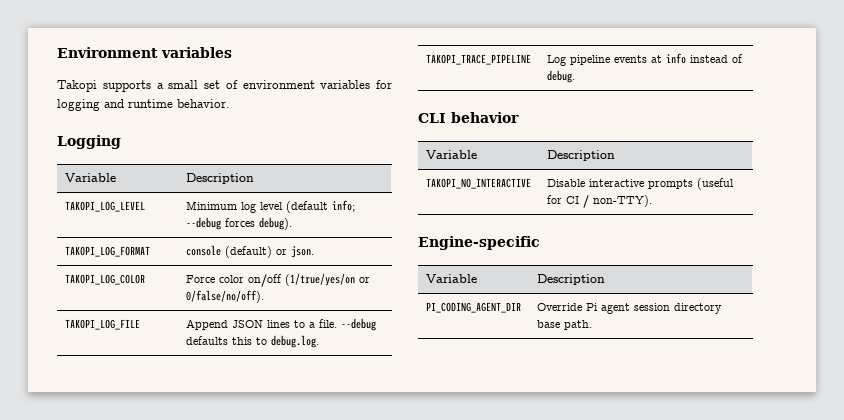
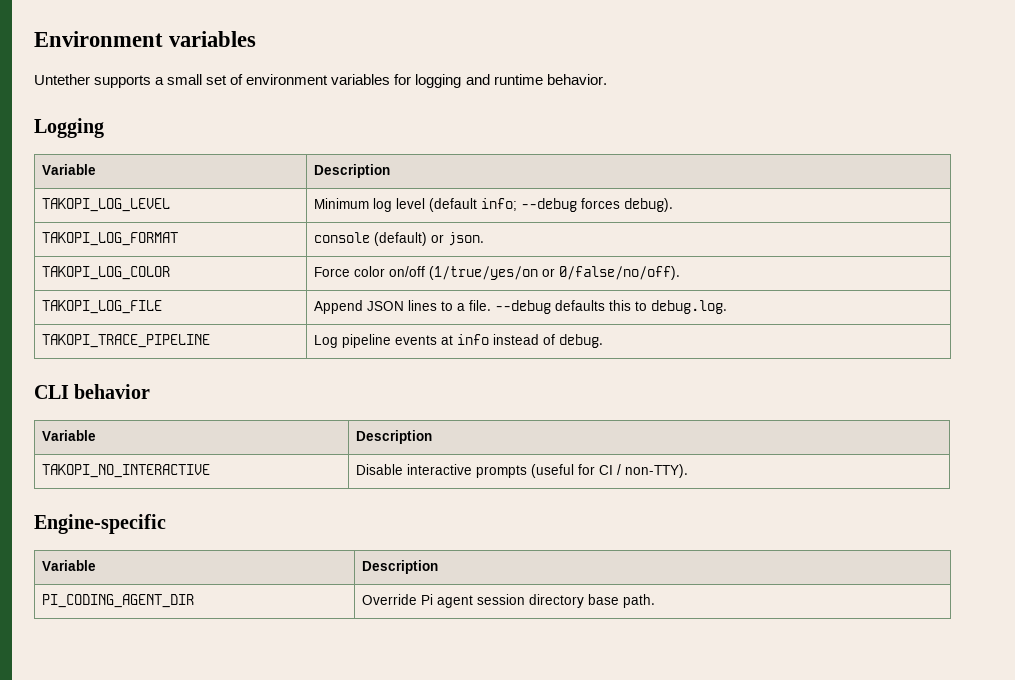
[57,80,97,92] Takopi -> [34,74,90,85] Untether

